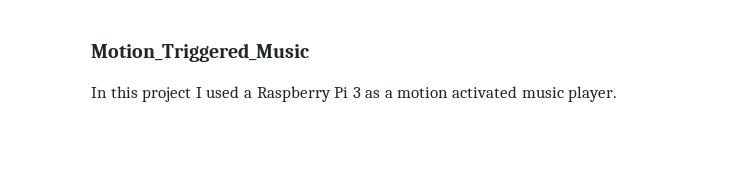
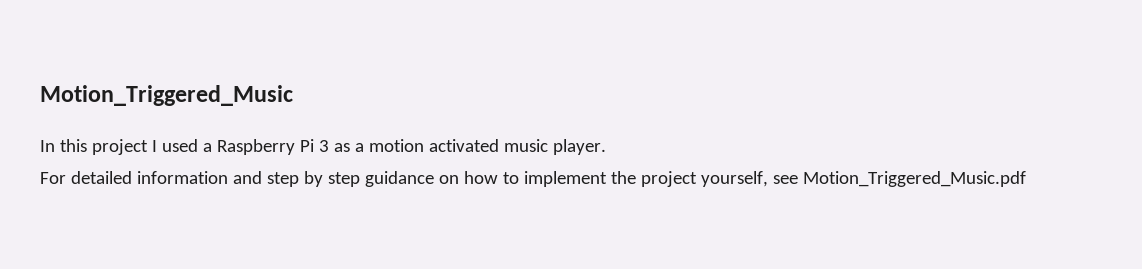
(618, 94) none -> [40,171,1026,187] // For detailed information and step by step guidance on how to implement the project yourself, see Motion_Triggered_Music.pdf

